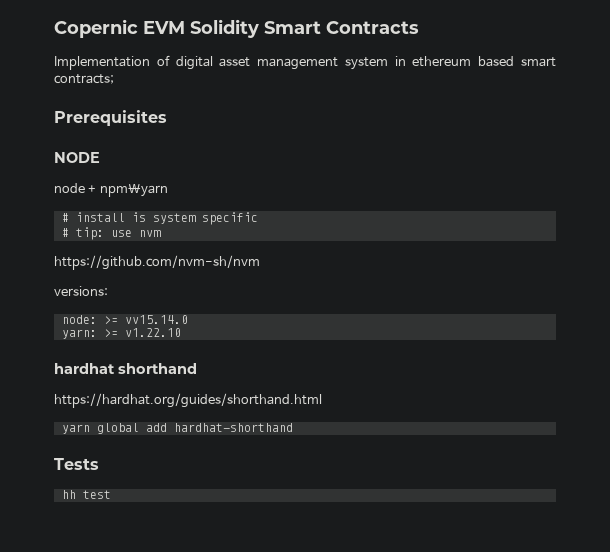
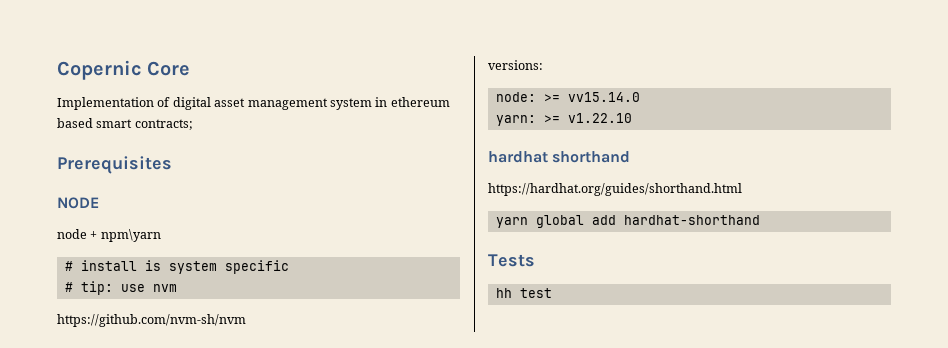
[143,19,419,38] EVM Solidity Smart Contracts -> [147,61,191,76] Core

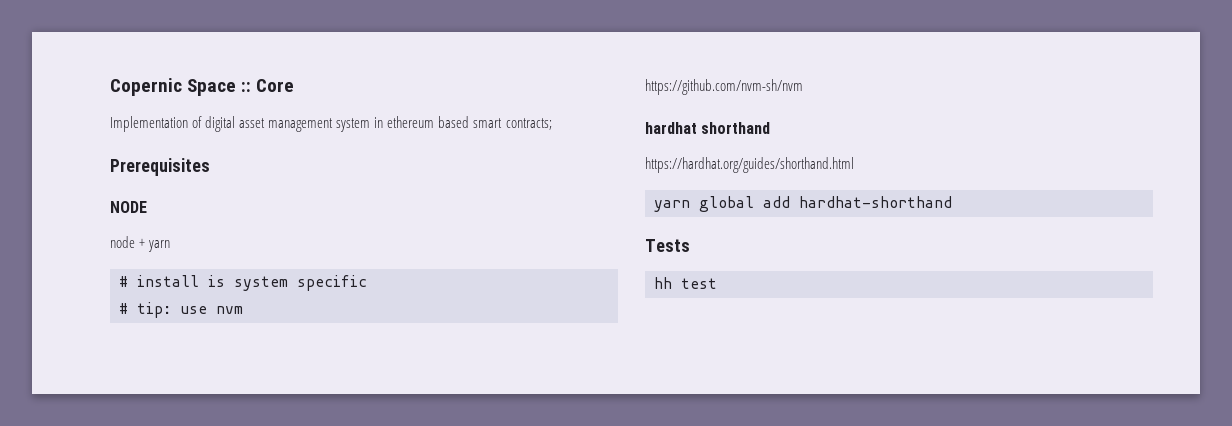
(142, 70) none -> [187,79,252,96] Space ::
[100,229,161,242] npm\yarn -> [148,240,171,252] yarn
[488,60,543,70] [495,92,640,102] [495,113,632,126] // versions: // node: >= vv15.14.0 // yarn: >= v1.22.10 -> (803, 87) none

